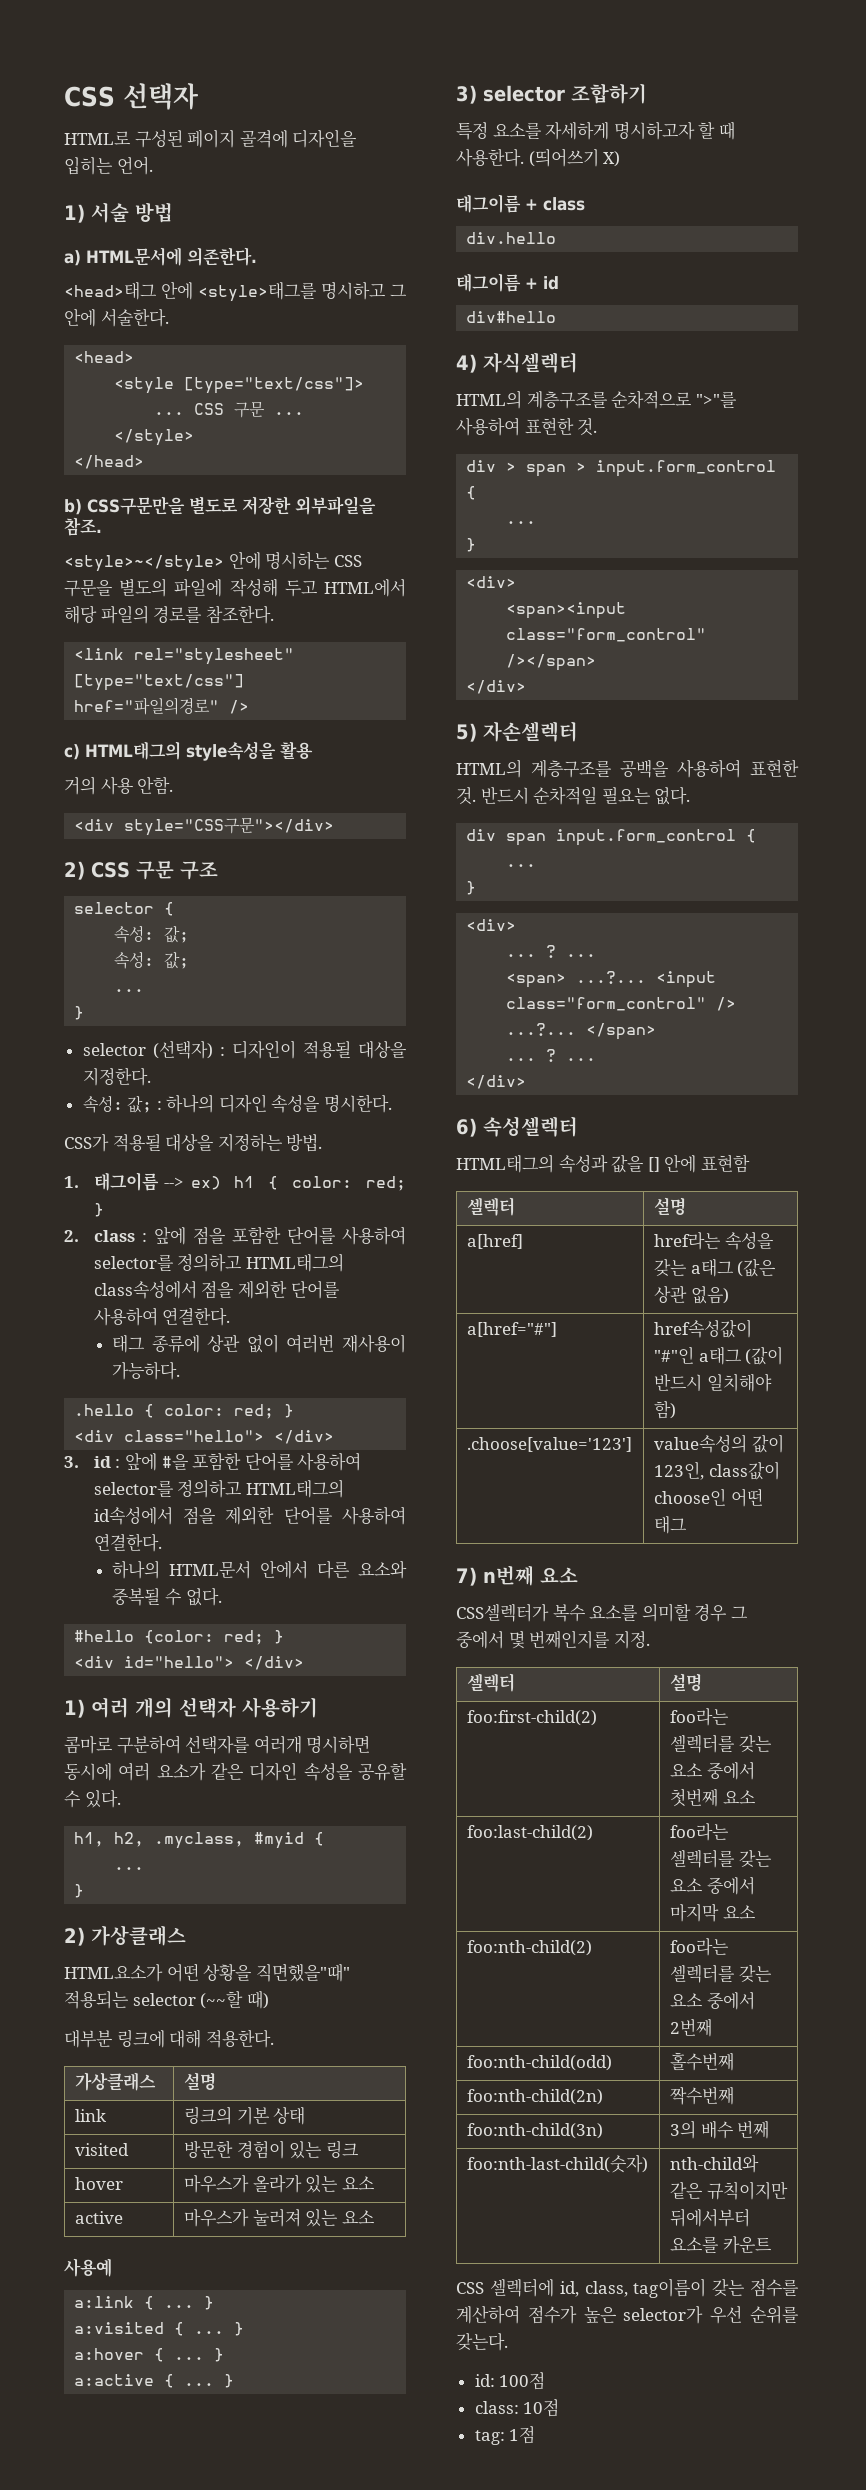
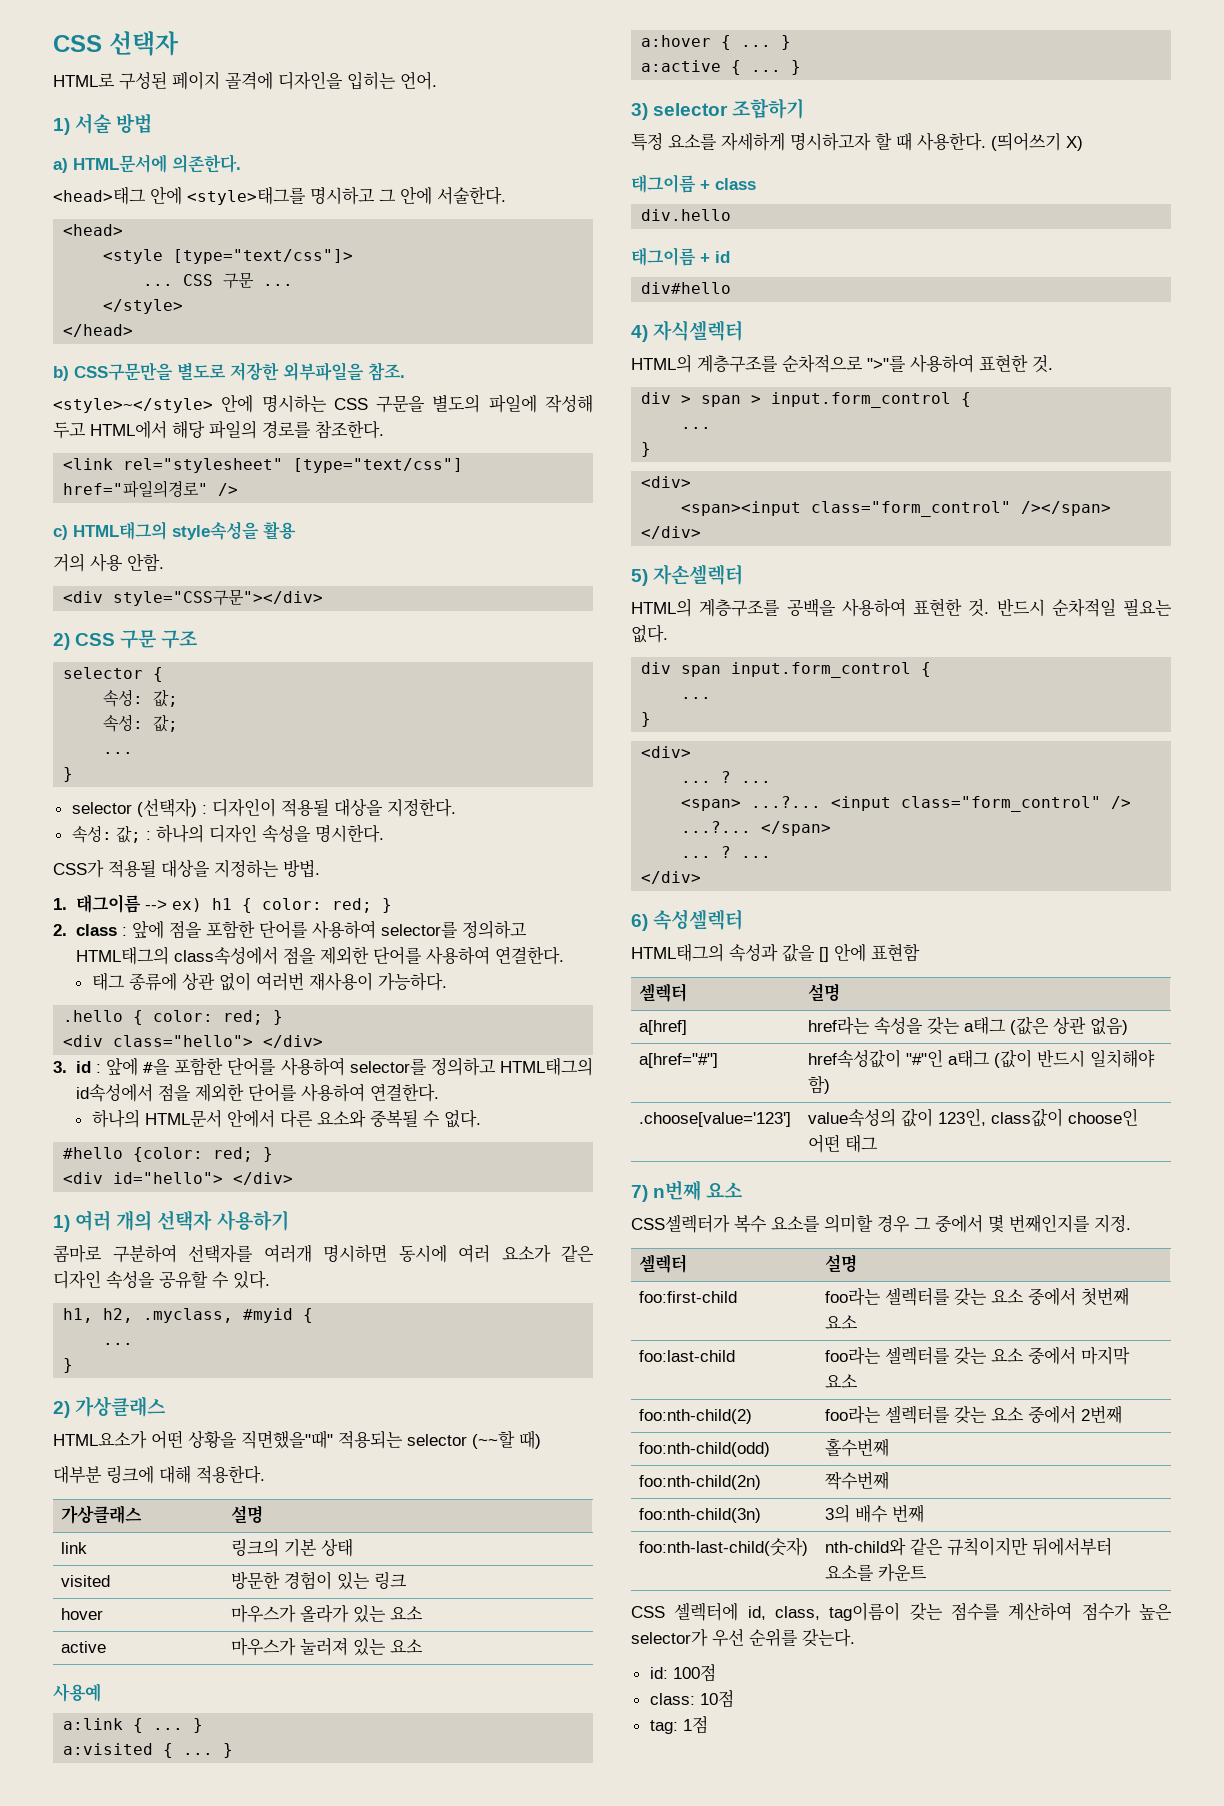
[466,1710,597,1726] foo:first-child(2) -> [639,1291,738,1303] foo:first-child
[466,1825,593,1841] foo:last-child(2) -> [639,1350,736,1362] foo:last-child

